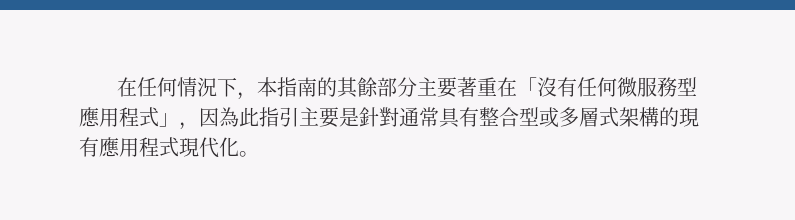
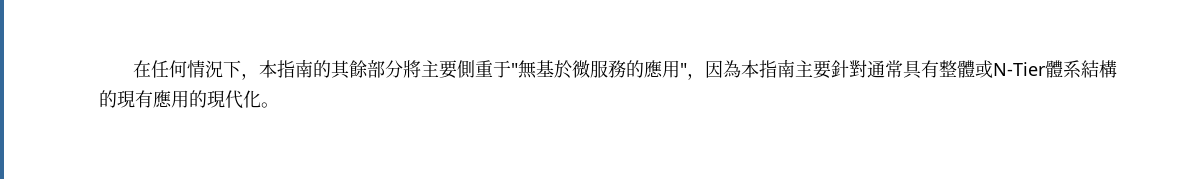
[417,77,698,98] [79,107,639,130] 主要著重在「沒有任何微服務型應用程式」，因為此指引主要是針對通常具有整合型或多層式架 -> [402,59,1099,80] 將主要側重于"無基於微服務的應用"，因為本指南主要針對通常具有整體或N-Tier體系結
[139,137,179,157] 程式 -> [189,90,207,108] 的

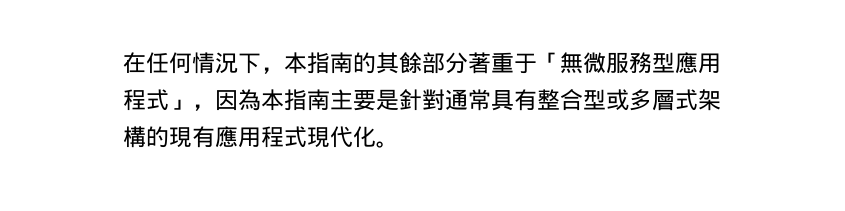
[402,60,687,79] 將主要側重于"無基於微服務的應用" -> [468,52,721,74] [123,89,192,111] 著重于「無微服務型應用程式」
(831, 69) none -> [376,89,399,111] 是
[956,60,1099,78] 體或N-Tier體系結 -> [560,89,721,111] 合型或多層式架
[189,90,207,108] 的 -> [261,126,307,148] 程式

